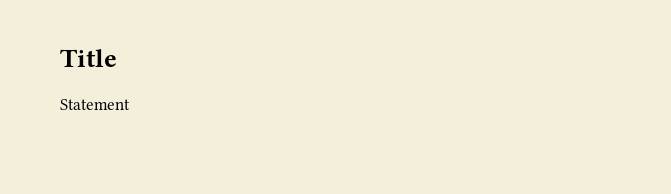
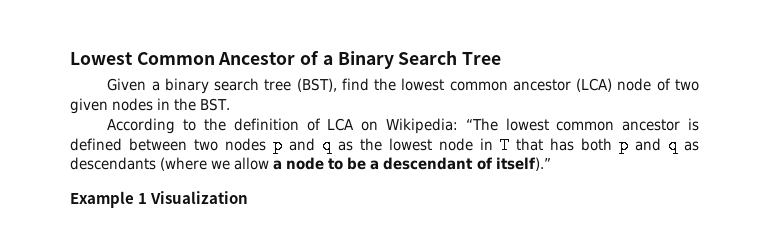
[60,49,117,67] [60,99,130,110] Title // Statement -> [70,50,502,69] [107,78,700,94] [70,98,231,114] [107,118,699,134] [70,137,699,154] [70,157,551,171] [70,191,249,208] Lowest Common Ancestor of a Binary Search Tree // Given a binary search tree (BST), find the lowest common ancestor (LCA) node of two given nodes in the BST. // According to the definition of LCA on Wikipedia: “The lowest common ancestor is defined between two nodes p and q as the lowest node in T that has both p and q as descendants (where we allow a node to be a descendant of itself).” // Example 1 Visualization

